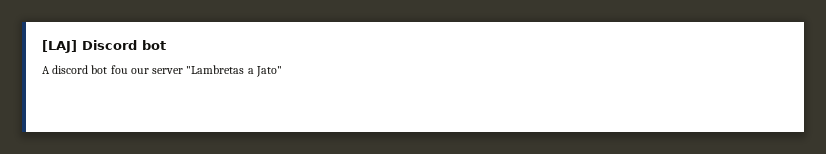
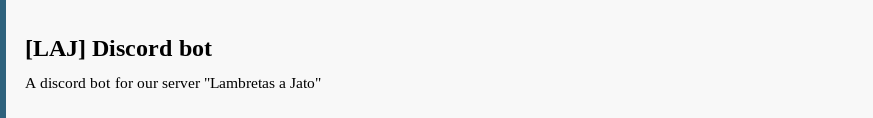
[110,65,128,74] fou -> [114,77,134,88] for

